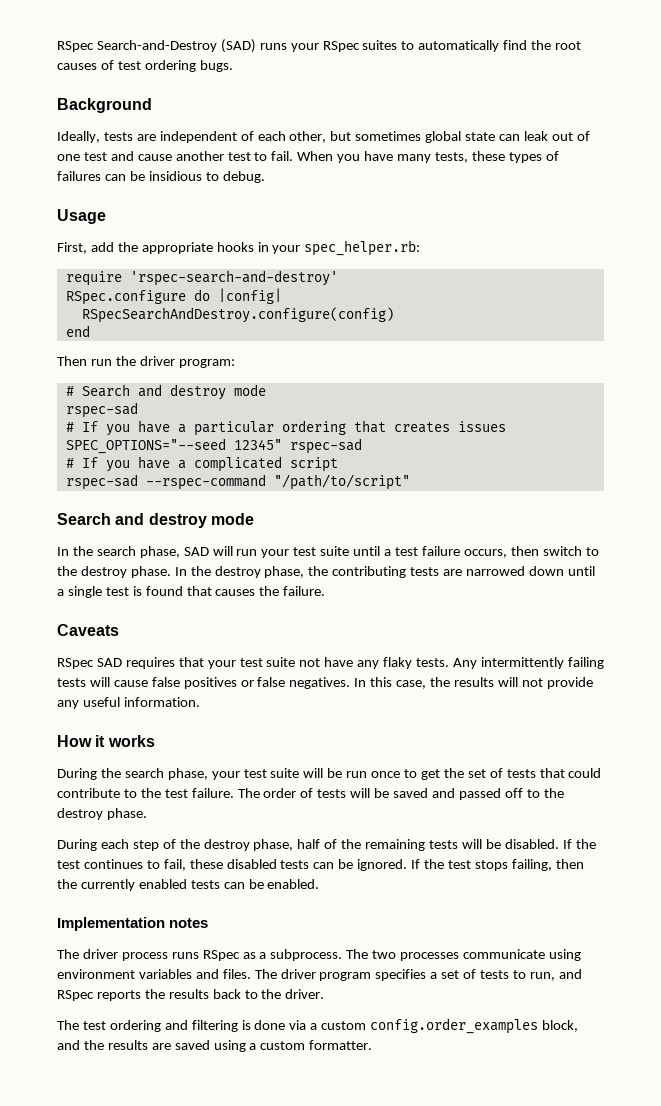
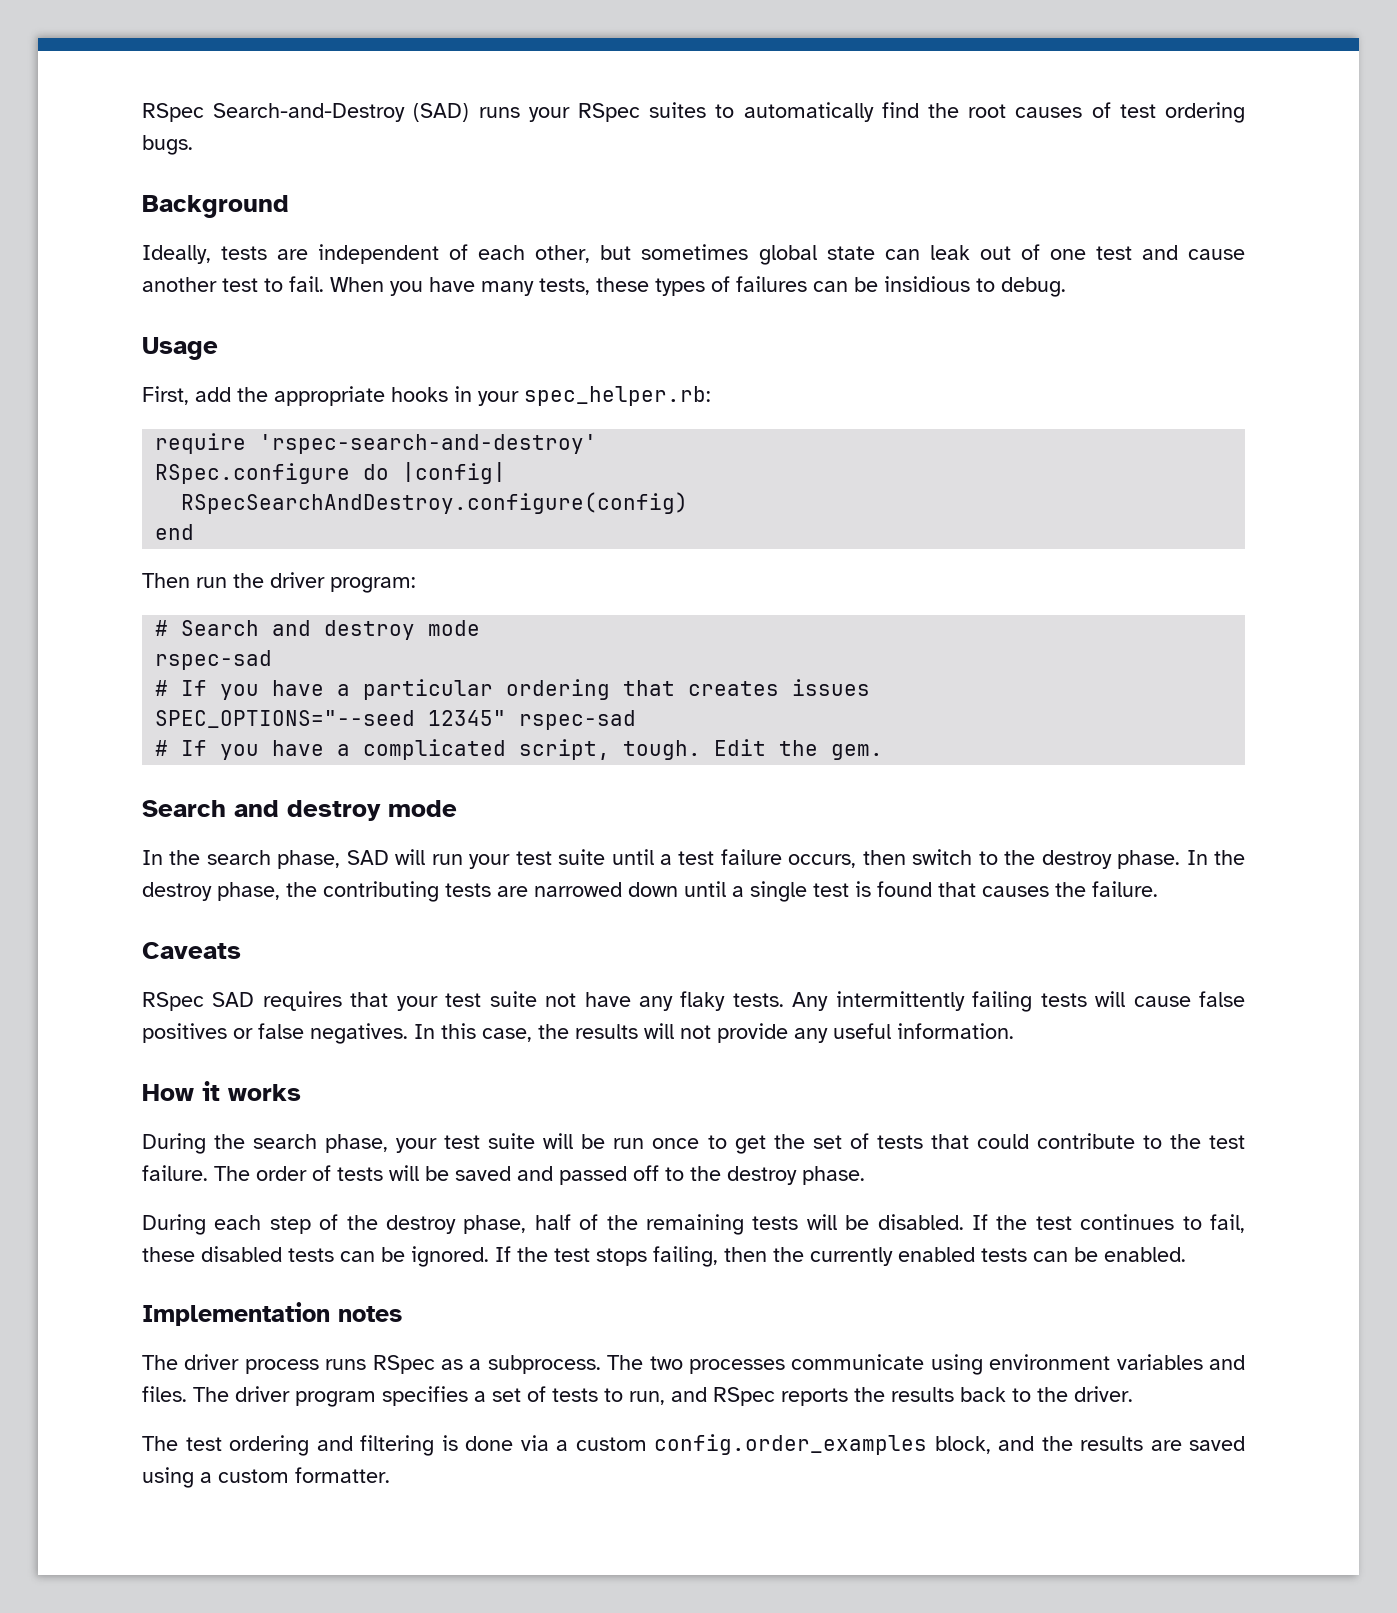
[289,457,338,472] [65,474,410,490] script // rspec-sad --rspec-command "/path/to/script" -> [519,739,884,760] script, tough. Edit the gem.

